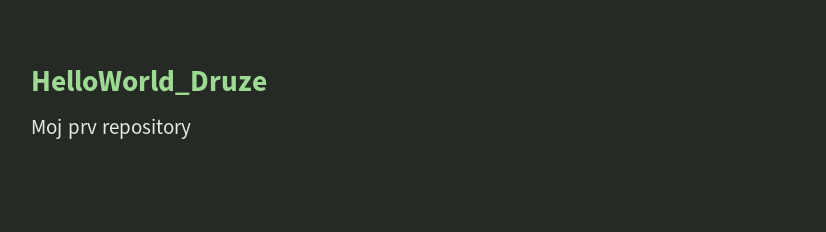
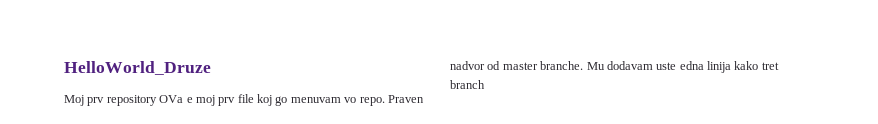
(192, 128) none -> [159,94,424,106] [450,61,779,73] [450,80,485,89] OVa e moj prv file koj go menuvam vo repo. Praven nadvor od master branche. Mu dodavam uste edna linija kako tret branch

